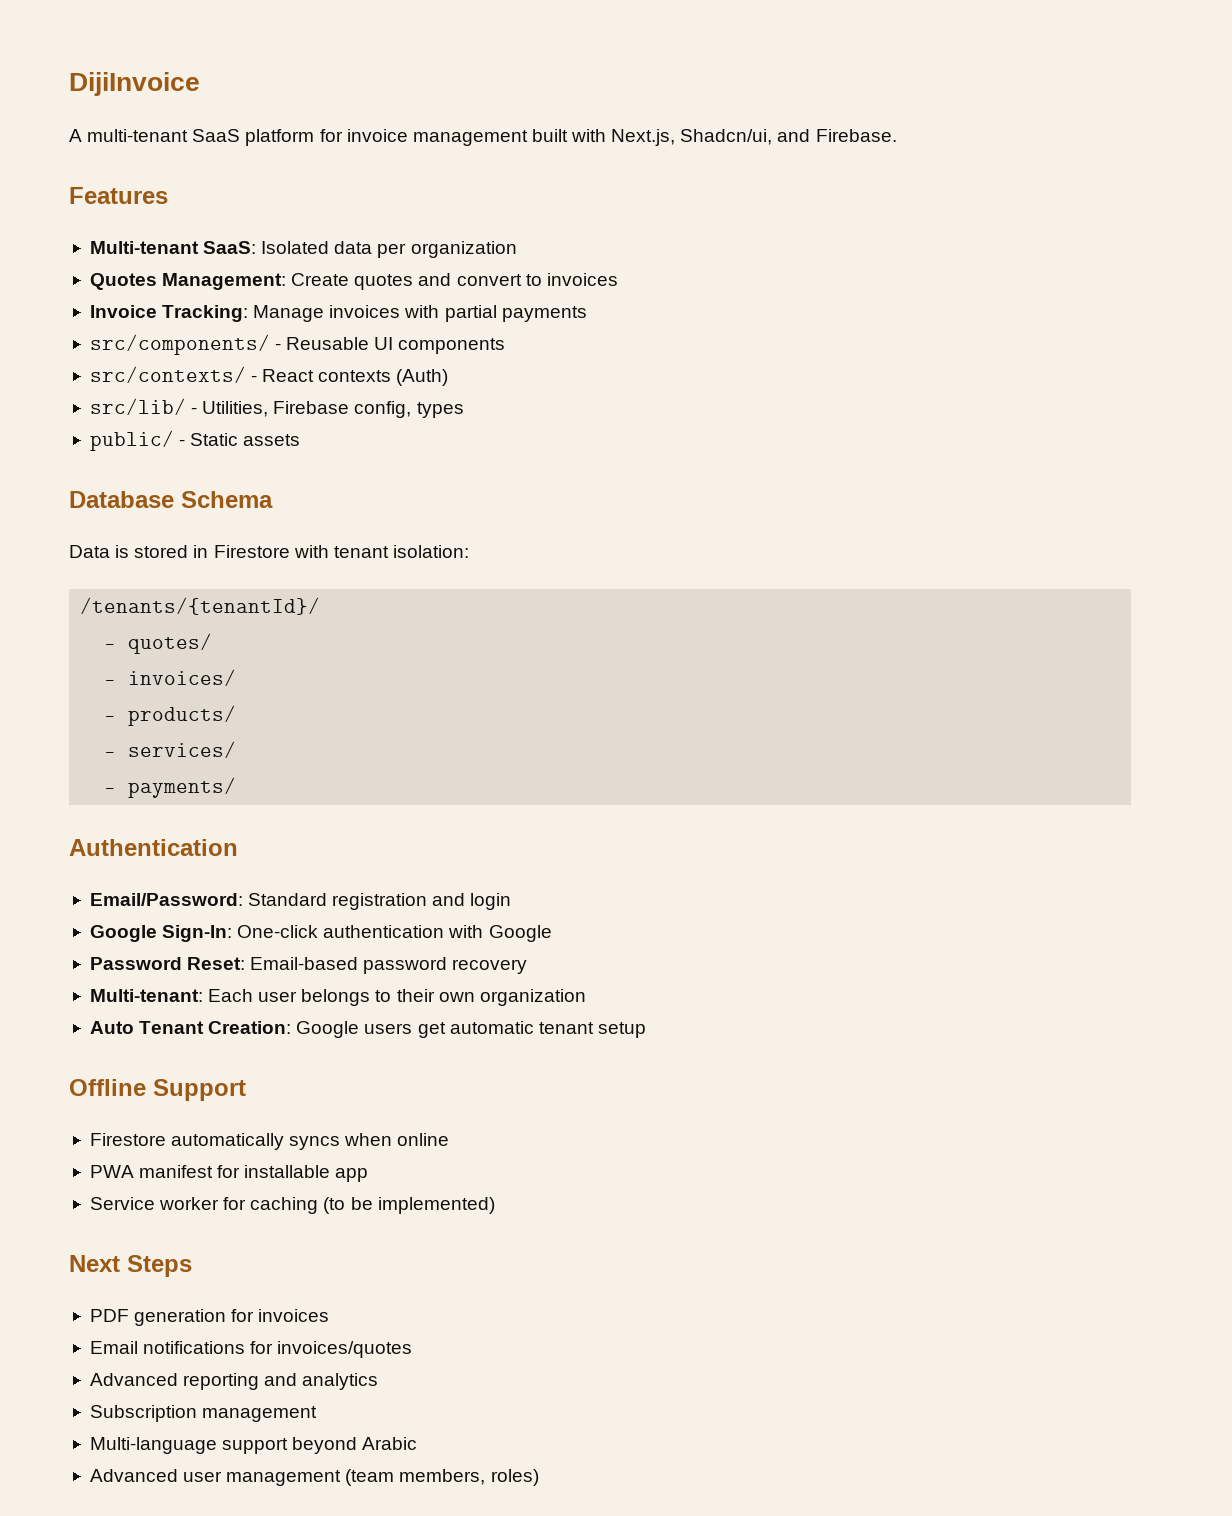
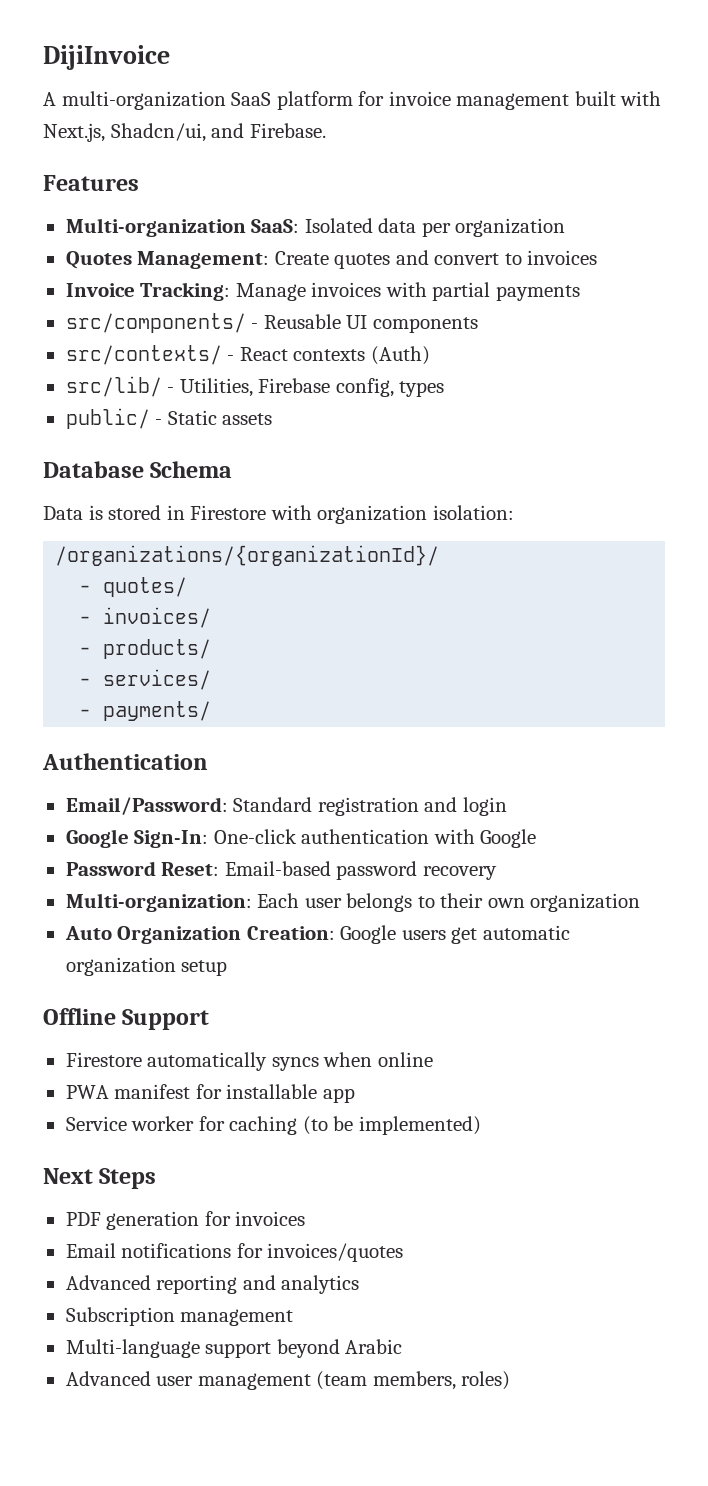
[87,129,189,142] multi-tenant -> [61,91,226,110] multi-organization
[89,241,199,254] Multi-tenant -> [65,218,246,237] Multi-organization
[333,546,389,558] tenant -> [317,505,428,524] organization
[80,597,321,615] /tenants/{tenantId}/ -> [55,545,440,566] /organizations/{organizationId}/
[89,989,203,1002] Multi-tenant: -> [65,893,252,912] Multi-organization:
[139,1021,205,1034] Tenant -> [117,926,242,944] Organization
[538,1022,594,1034] tenant -> [65,957,176,976] organization

